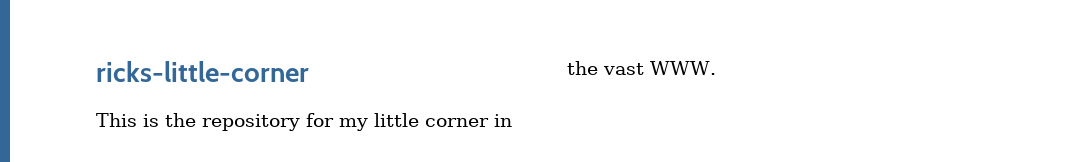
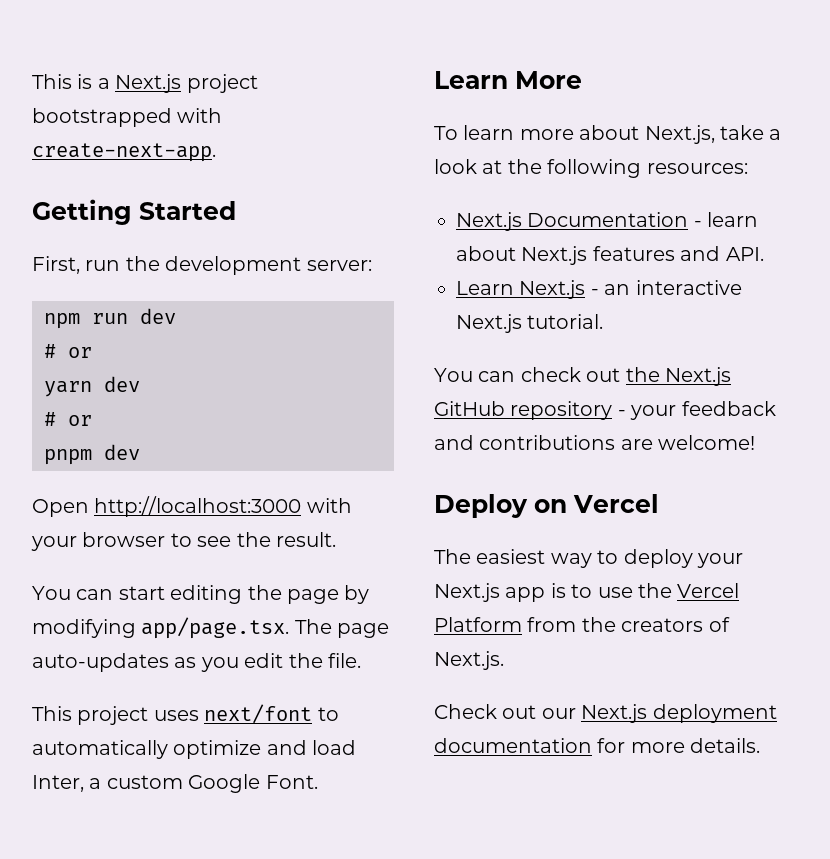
[96,61,309,82] [96,113,512,131] [567,61,716,75] ricks-little-corner // This is the repository for my little corner in the vast WWW. -> [32,74,258,93] [32,108,223,127] [32,143,216,162] [32,199,236,225] [32,256,372,275] [44,308,176,329] [44,344,92,358] [44,376,140,397] [44,412,92,426] [44,444,140,465] [32,496,352,517] [31,532,336,551] [32,585,370,604] [32,617,390,639] [32,653,361,672] [32,704,339,725] [32,740,357,759] [32,774,318,793] [434,71,582,89] [434,125,782,144] [434,159,748,178] [456,212,759,231] [456,246,764,265] [456,280,742,299] [456,314,604,333] [434,367,731,386] [434,401,776,420] [434,435,756,450] [434,494,659,518] [434,549,743,568] [434,583,740,602] [434,617,730,632] [434,651,504,670] [434,704,777,723] [434,738,761,753] This is a Next.js project bootstrapped with create-next-app. // Getting Started // First, run the development server: // npm run dev // # or // yarn dev // # or // pnpm dev // Open http://localhost:3000 with your browser to see the result. // You can start editing the page by modifying app/page.tsx. The page auto-updates as you edit the file. // This project uses next/font to automatically optimize and load Inter, a custom Google Font. // Learn More // To learn more about Next.js, take a look at the following resources: // Next.js Documentation - learn about Next.js features and API. // Learn Next.js - an interactive Next.js tutorial. // You can check out the Next.js GitHub repository - your feedback and contributions are welcome! // Deploy on Vercel // The easiest way to deploy your Next.js app is to use the Vercel Platform from the creators of Next.js. // Check out our Next.js deployment documentation for more details.

